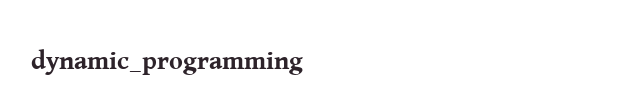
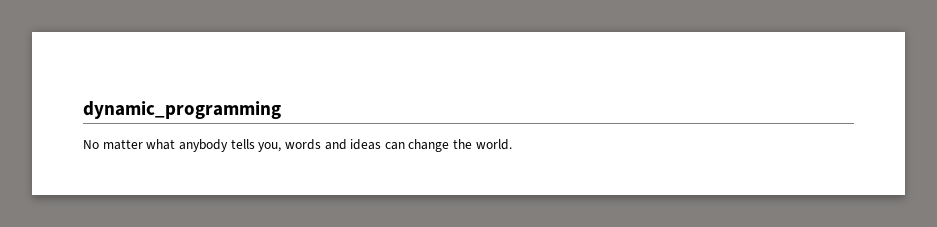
(303, 62) none -> [83,139,512,152] // No matter what anybody tells you, words and ideas can change the world.

